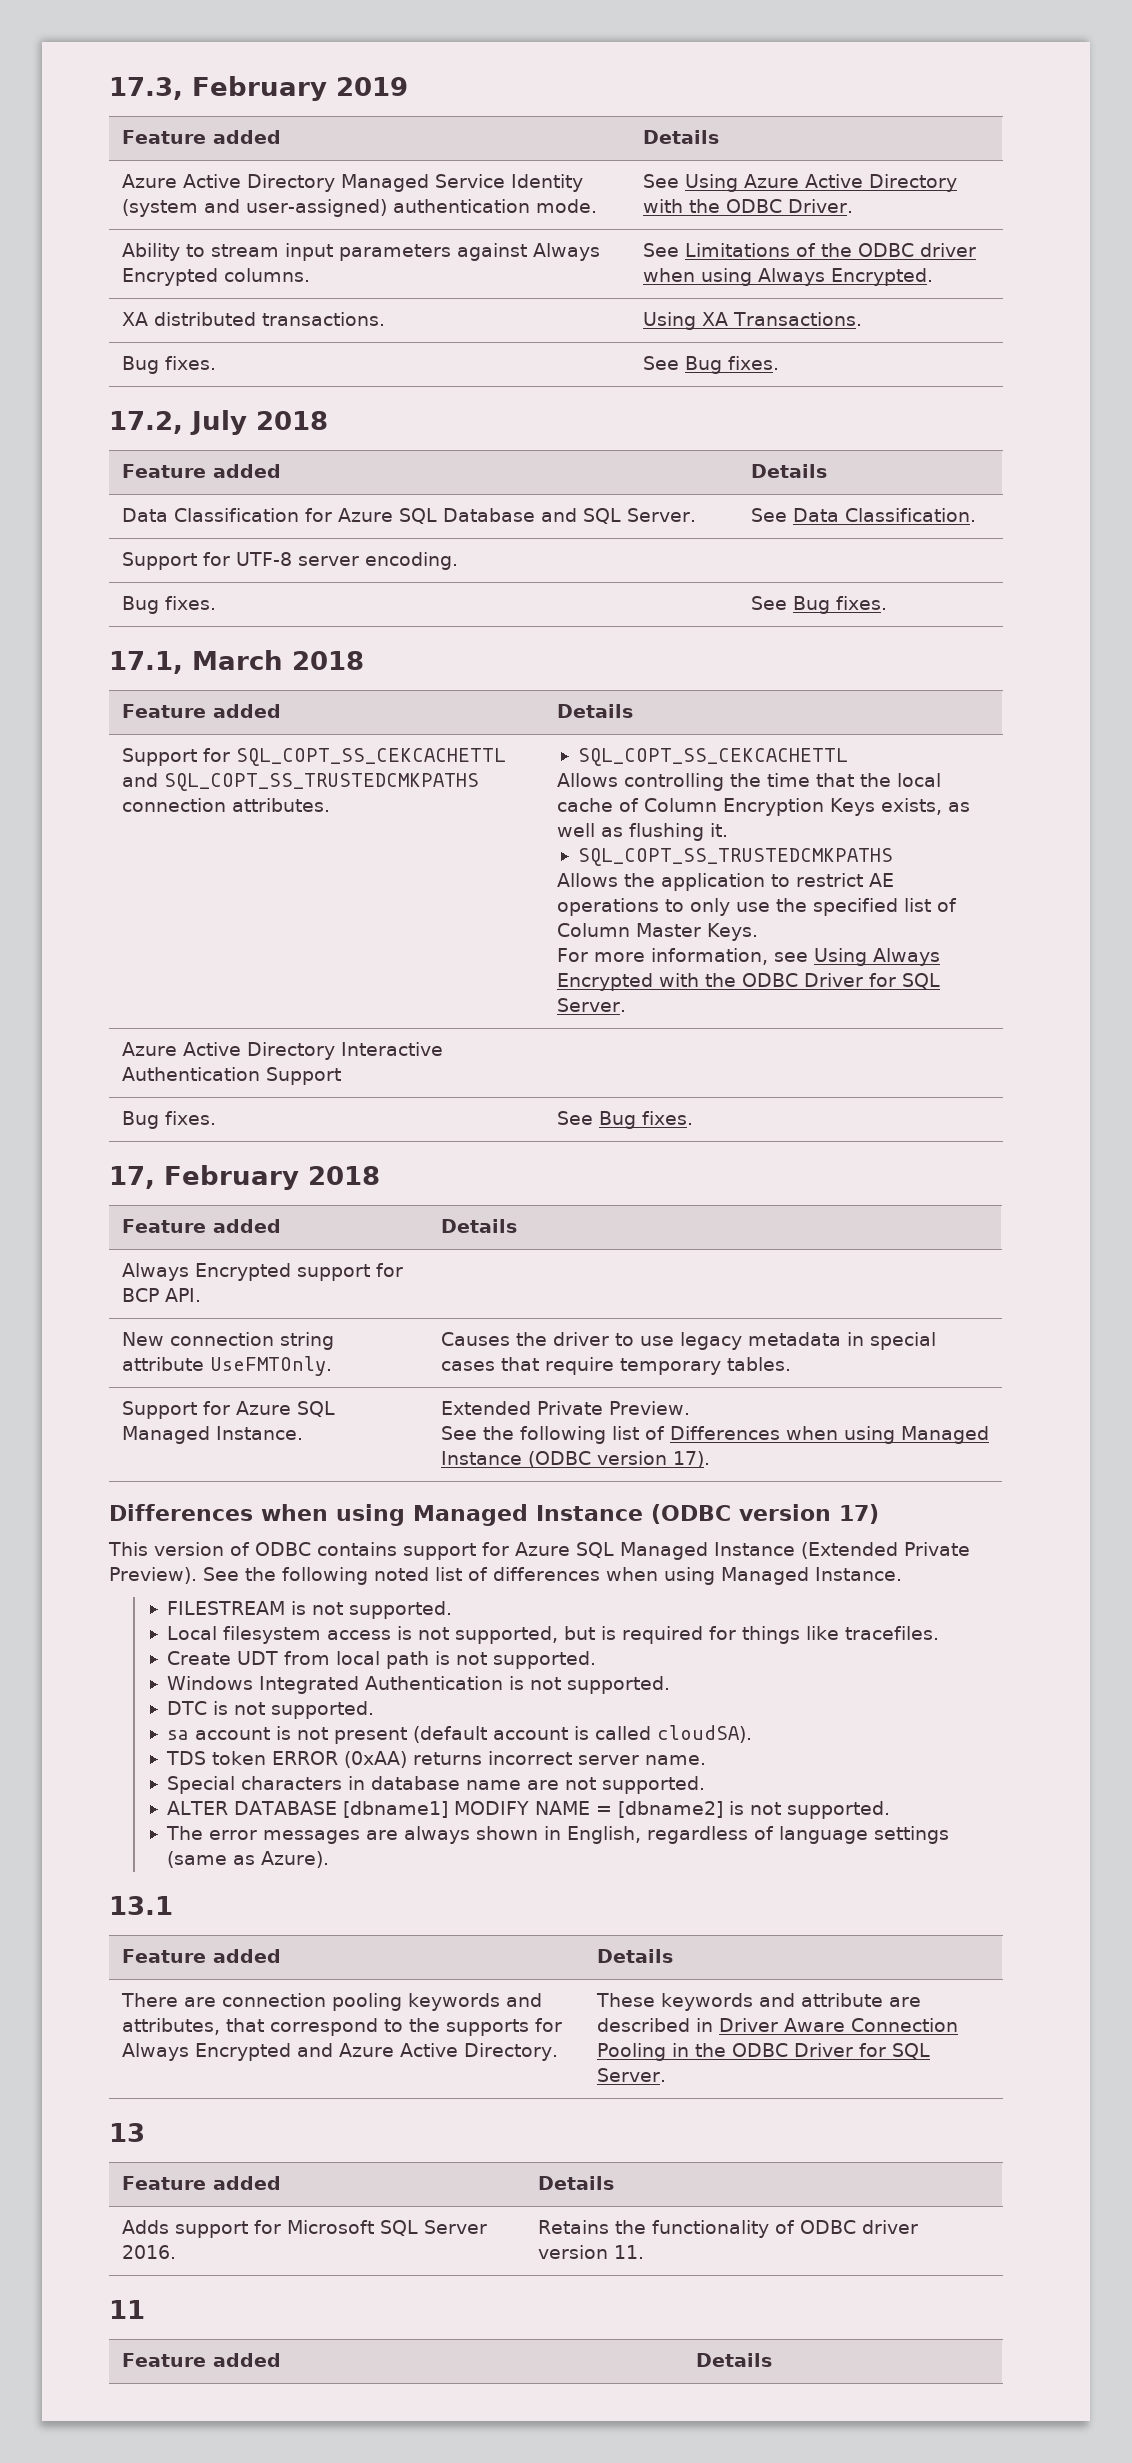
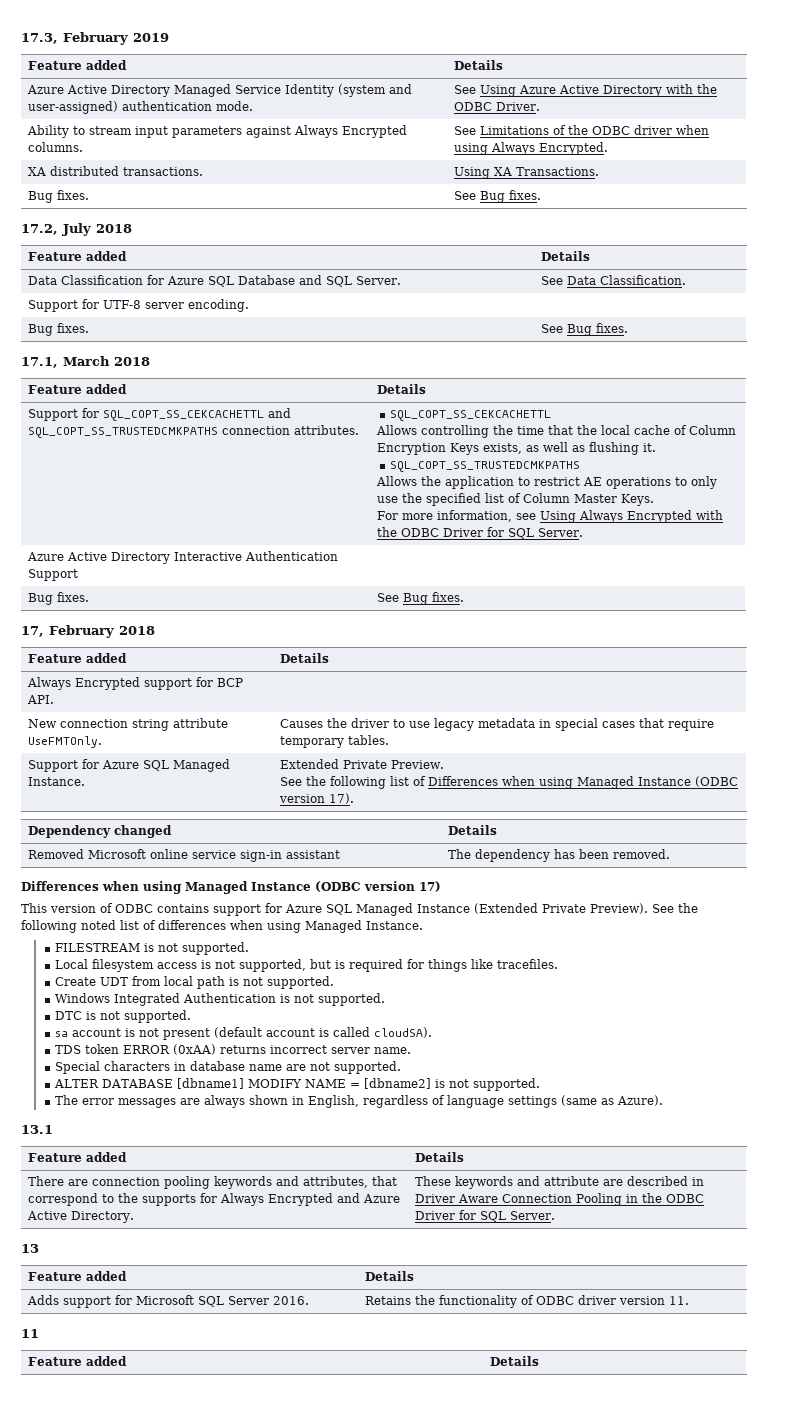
(710, 1459) none -> [28,825,173,838] [448,825,498,835] [28,849,341,862] [448,849,671,862] // Dependency changed | Details // Removed Microsoft online service sign-in assistant | The dependency has been removed.

